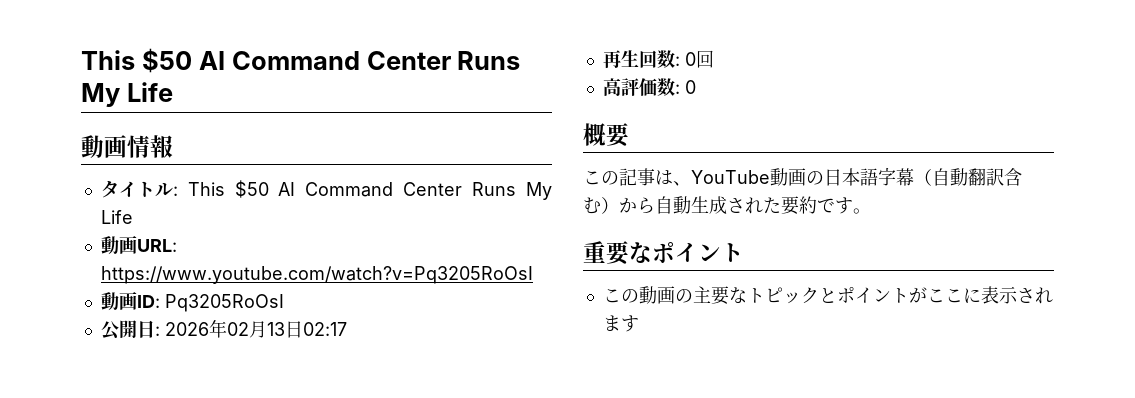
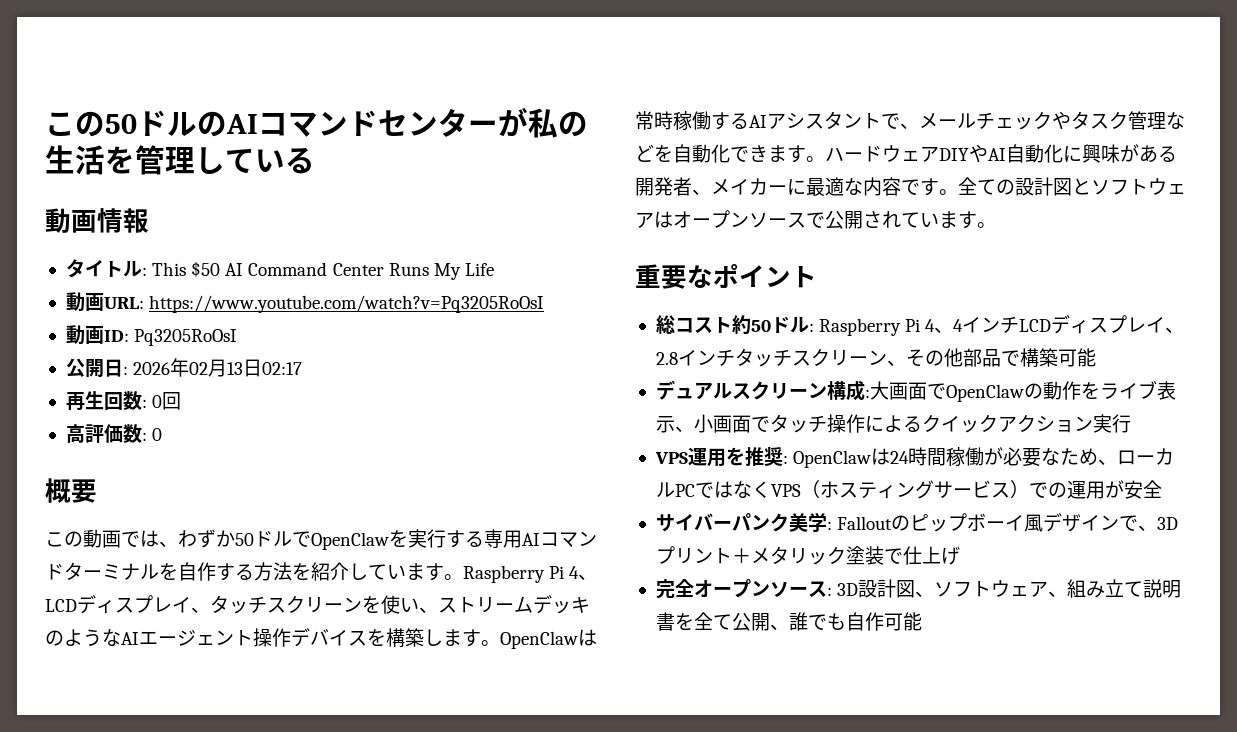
[81,48,521,73] [81,82,173,107] This $50 AI Command Center Runs My Life -> [45,107,588,138] [45,145,315,175] この50ドルのAIコマンドセンターが私の生活を管理している
[619,167,1022,186] [583,196,835,215] 記事は、YouTube動画の日本語字幕（自動翻訳含む）から自動生成された要約で -> [83,529,597,550] [45,562,598,583] [45,595,590,614] [45,628,597,649] [635,111,1185,131] [635,144,1177,163] [635,177,1186,196] [635,210,958,229] 動画では、わずか50ドルでOpenClawを実行する専用AIコマンドターミナルを自作する方法を紹介しています。Raspberry Pi 4、LCDディスプレイ、タッチスクリーンを使い、ストリームデッキのようなAIエージェント操作デバイスを構築します。OpenClawは常時稼働するAIアシスタントで、メールチェックやタスク管理などを自動化できます。ハードウェアDIYやAI自動化に興味がある開発者、メイカーに最適な内容です。全ての設計図とソフトウェアはオープンソースで公開されていま
[602,286,1053,305] [602,315,639,332] この動画の主要なトピックとポイントがここに表示されます -> [655,315,1185,336] [655,348,1096,367] [655,380,1176,402] [655,414,1131,433] [654,447,1175,468] [655,480,1162,499] [655,512,1179,532] [655,546,960,565] [655,579,1182,599] [655,612,922,631] 総コスト約50ドル: Raspberry Pi 4、4インチLCDディスプレイ、2.8インチタッチスクリーン、その他部品で構築可能 // デュアルスクリーン構成:大画面でOpenClawの動作をライブ表示、小画面でタッチ操作によるクイックアクション実行 // VPS運用を推奨: OpenClawは24時間稼働が必要なため、ローカルPCではなくVPS（ホスティングサービス）での運用が安全 // サイバーパンク美学: Falloutのピップボーイ風デザインで、3Dプリント＋メタリック塗装で仕上げ // 完全オープンソース: 3D設計図、ソフトウェア、組み立て説明書を全て公開、誰でも自作可能

